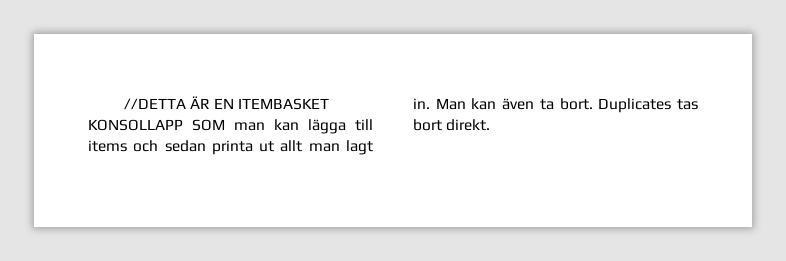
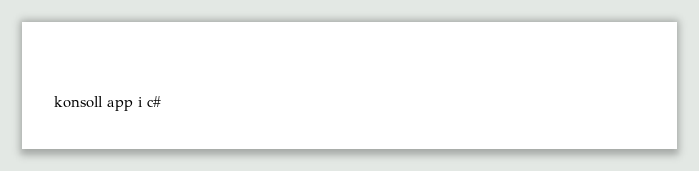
[124,96,329,110] [88,119,373,134] [88,140,373,155] [413,98,698,113] [413,119,491,131] //DETTA ÄR EN ITEMBASKET KONSOLLAPP SOM man kan lägga till items och sedan printa ut allt man lagt in. Man kan även ta bort. Duplicates tas bort direkt. -> [54,96,161,111] konsoll app i c#

